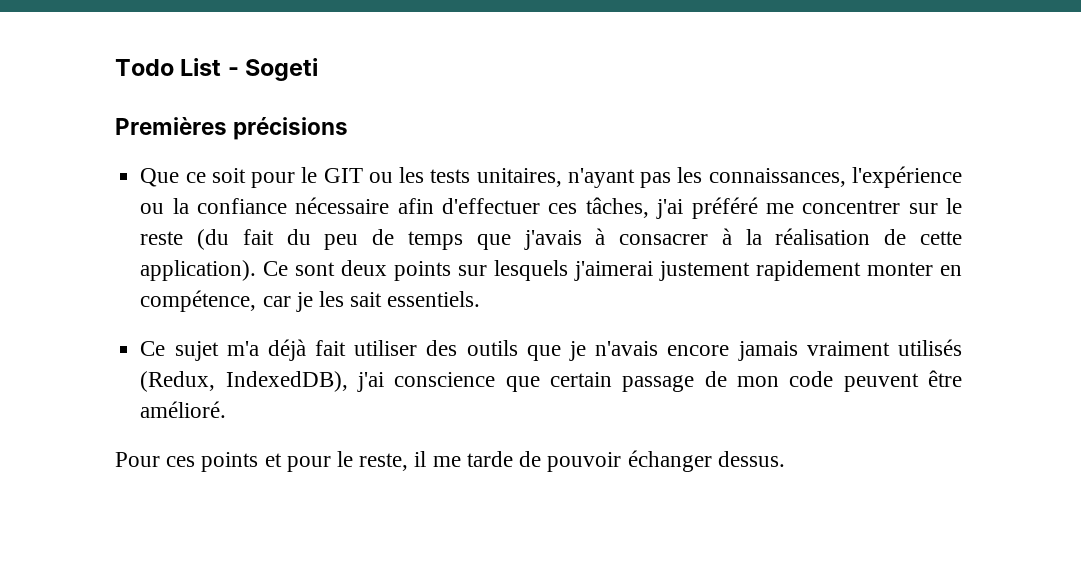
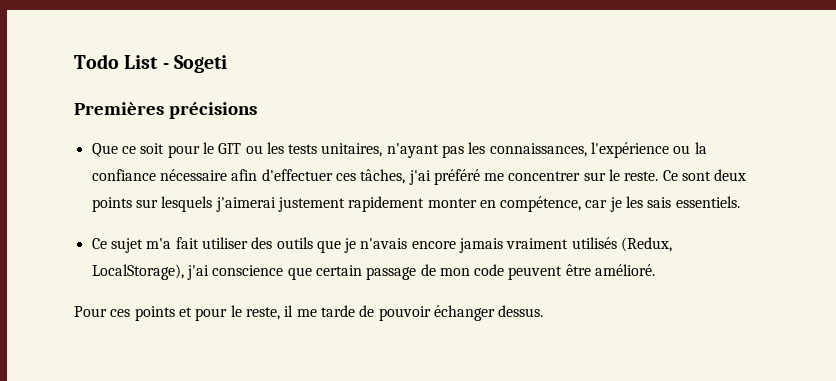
[140,228,962,250] [140,260,257,281] reste (du fait du peu de temps que j'avais à consacrer à la réalisation de cette application). -> [624,171,659,181] reste.
[350,292,383,307] sait -> [647,197,672,208] sais
[267,339,306,361] déjà -> (172, 243) none
[225,371,348,392] IndexedDB), -> [91,264,184,280] LocalStorage),

